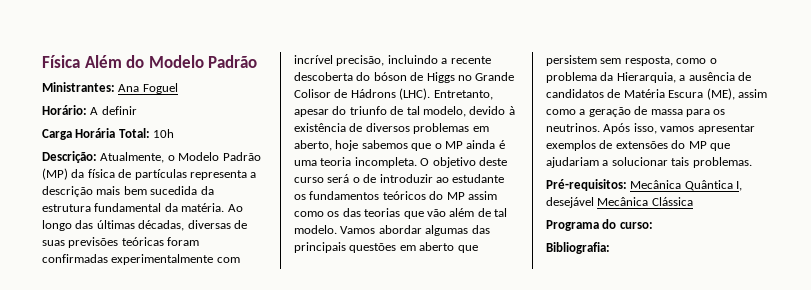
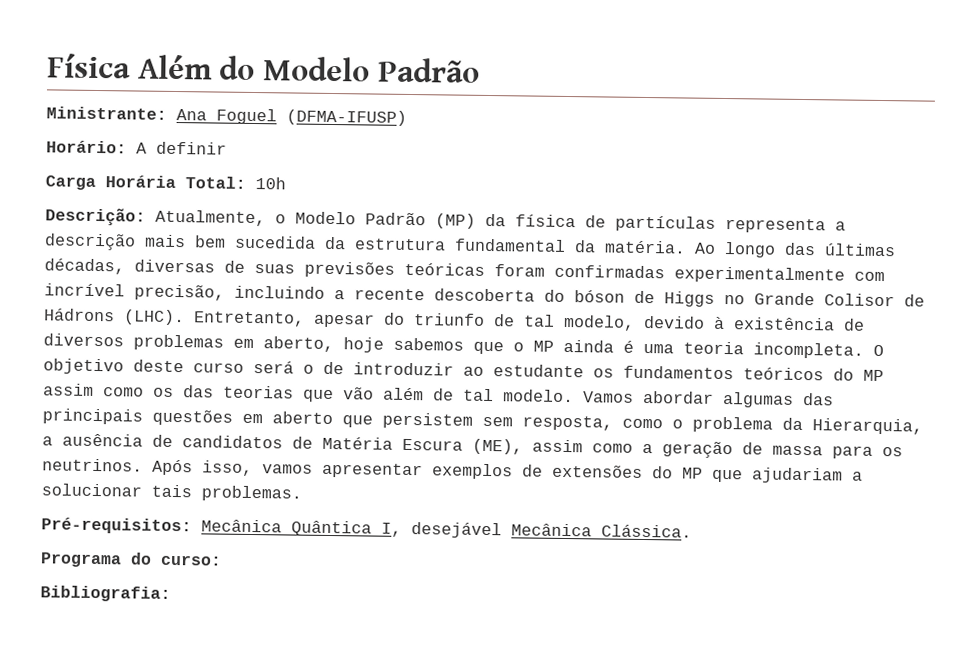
[42,82,115,92] Ministrantes: -> [46,106,167,120] Ministrante:
(178, 88) none -> [286,109,407,126] (DFMA-IFUSP)
[651,197,693,206] Clássica -> [601,524,692,538] Clássica.

